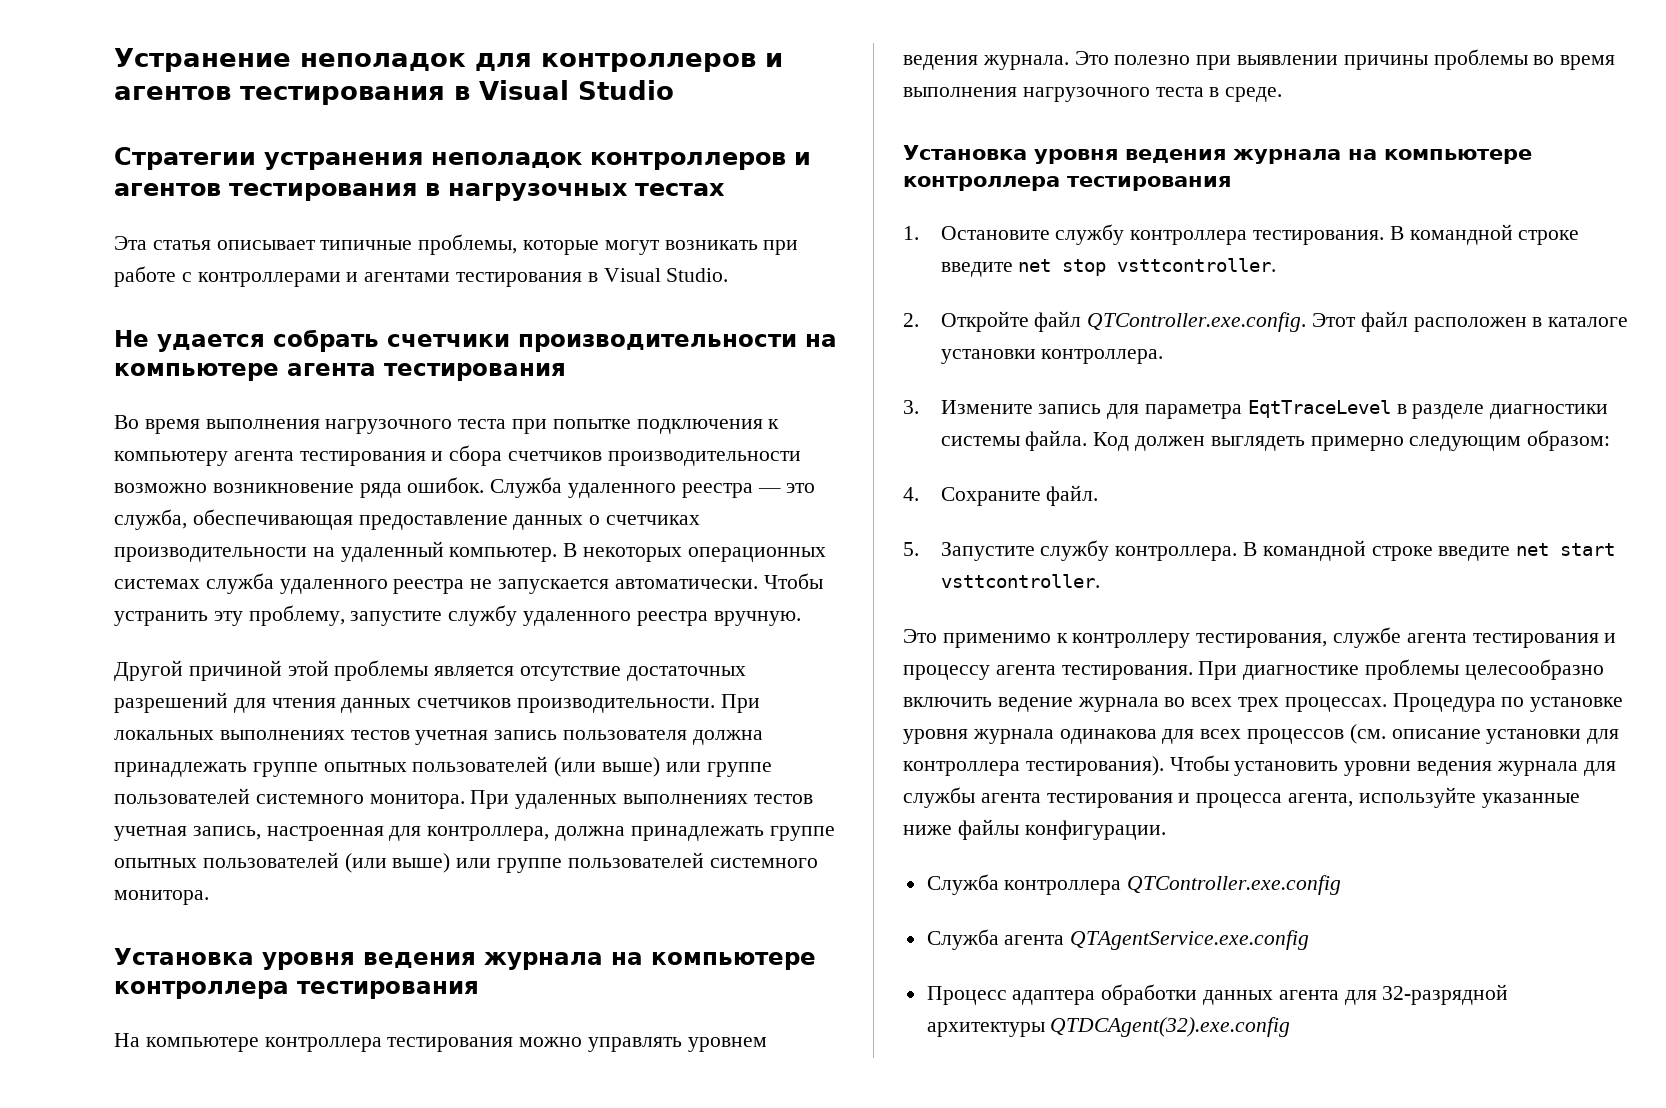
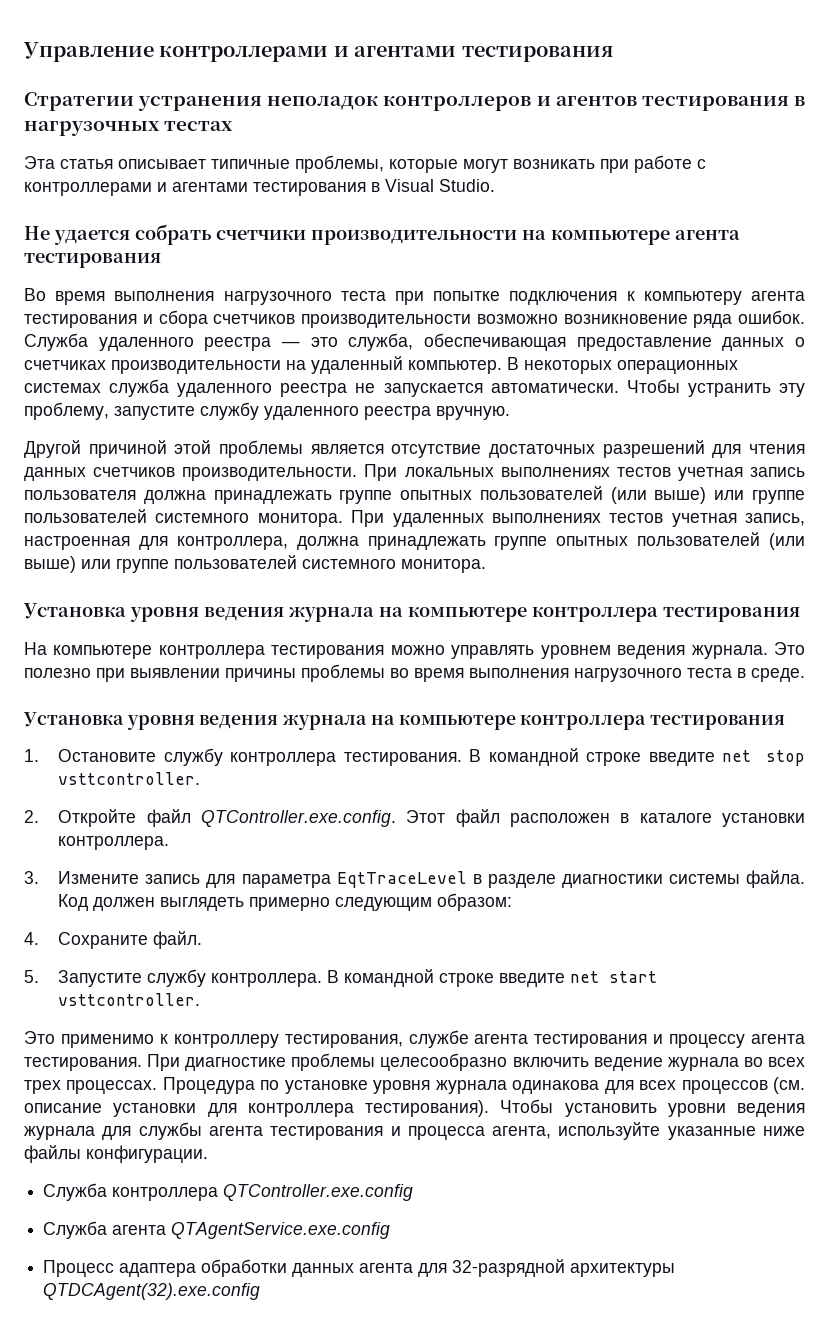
[114,48,783,72] [114,80,674,105] Устранение неполадок для контроллеров и агентов тестирования в Visual Studio -> [24,42,613,62] Управление контроллерами и агентами тестирования

